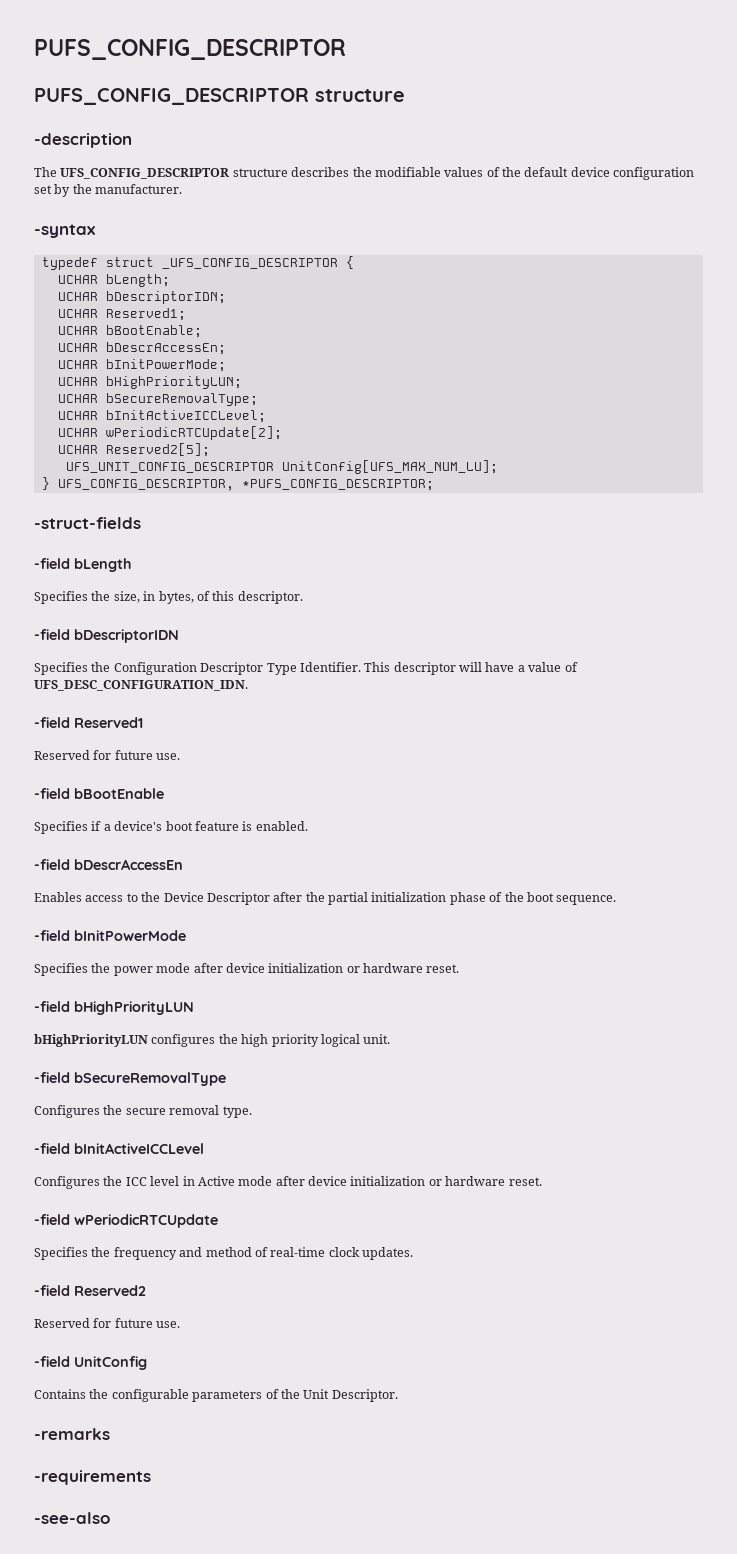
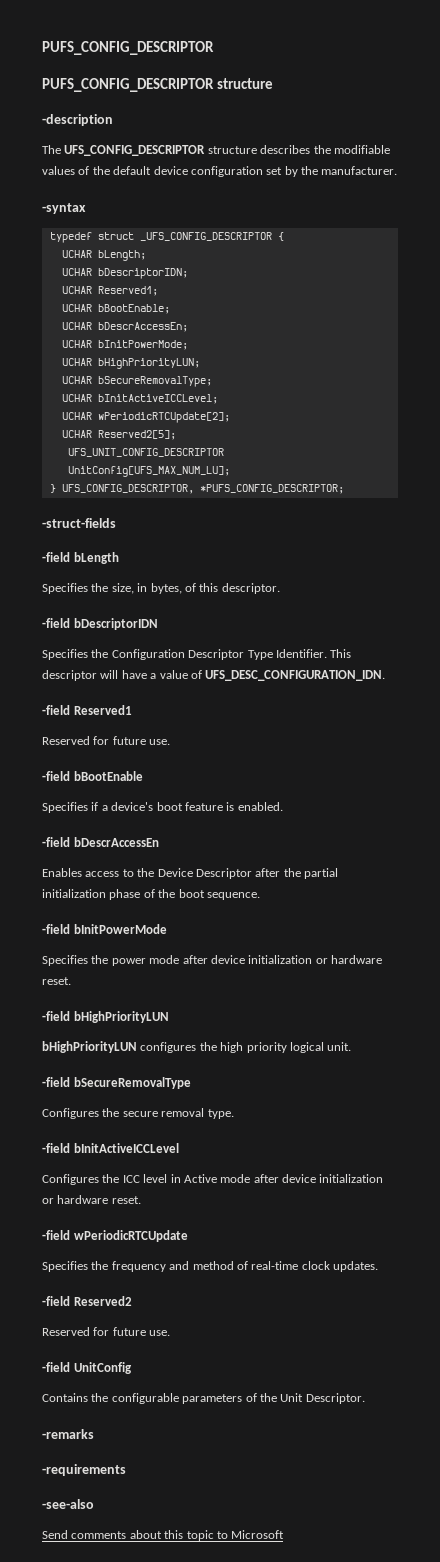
(110, 1518) none -> [42,1530,285,1541] // Send comments about this topic to Microsoft

